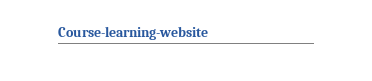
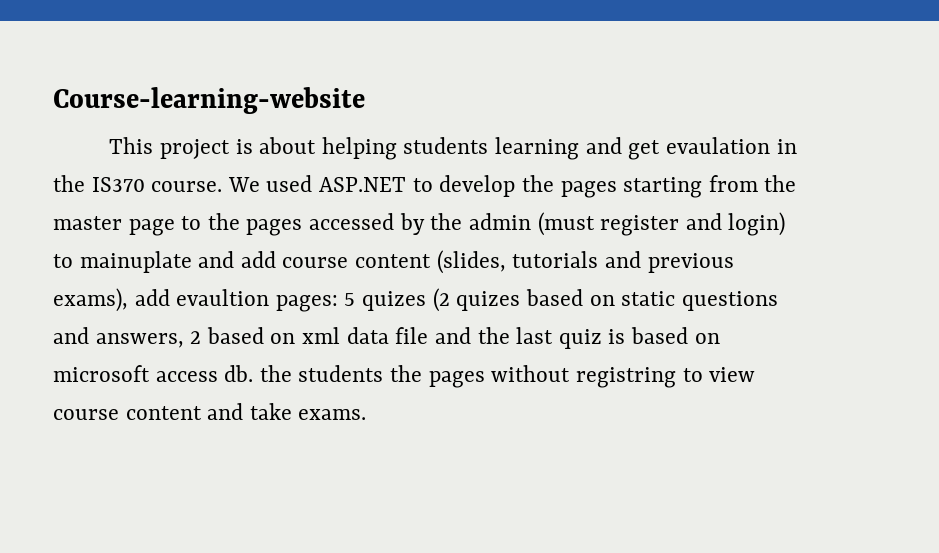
(208, 33) none -> [109,137,797,160] [53,175,797,198] [53,212,786,236] [53,250,734,274] [53,288,778,312] [53,327,720,349] [53,365,756,388] [53,403,367,420] // This project is about helping students learning and get evaulation in the IS370 course. We used ASP.NET to develop the pages starting from the master page to the pages accessed by the admin (must register and login) to mainuplate and add course content (slides, tutorials and previous exams), add evaultion pages: 5 quizes (2 quizes based on static questions and answers, 2 based on xml data file and the last quiz is based on microsoft access db. the students the pages without registring to view course content and take exams.

